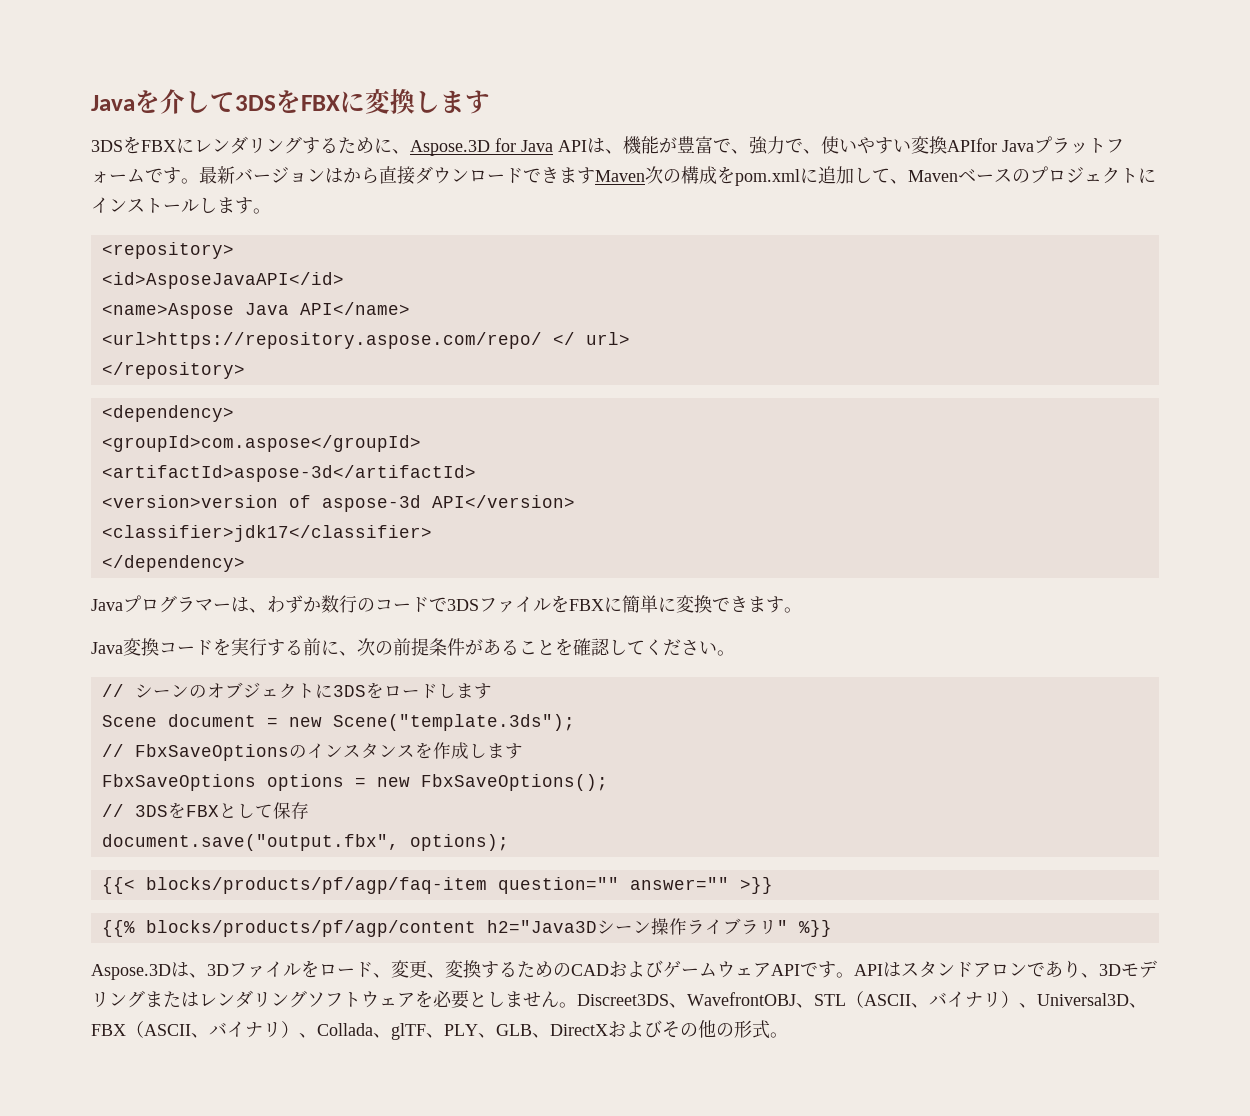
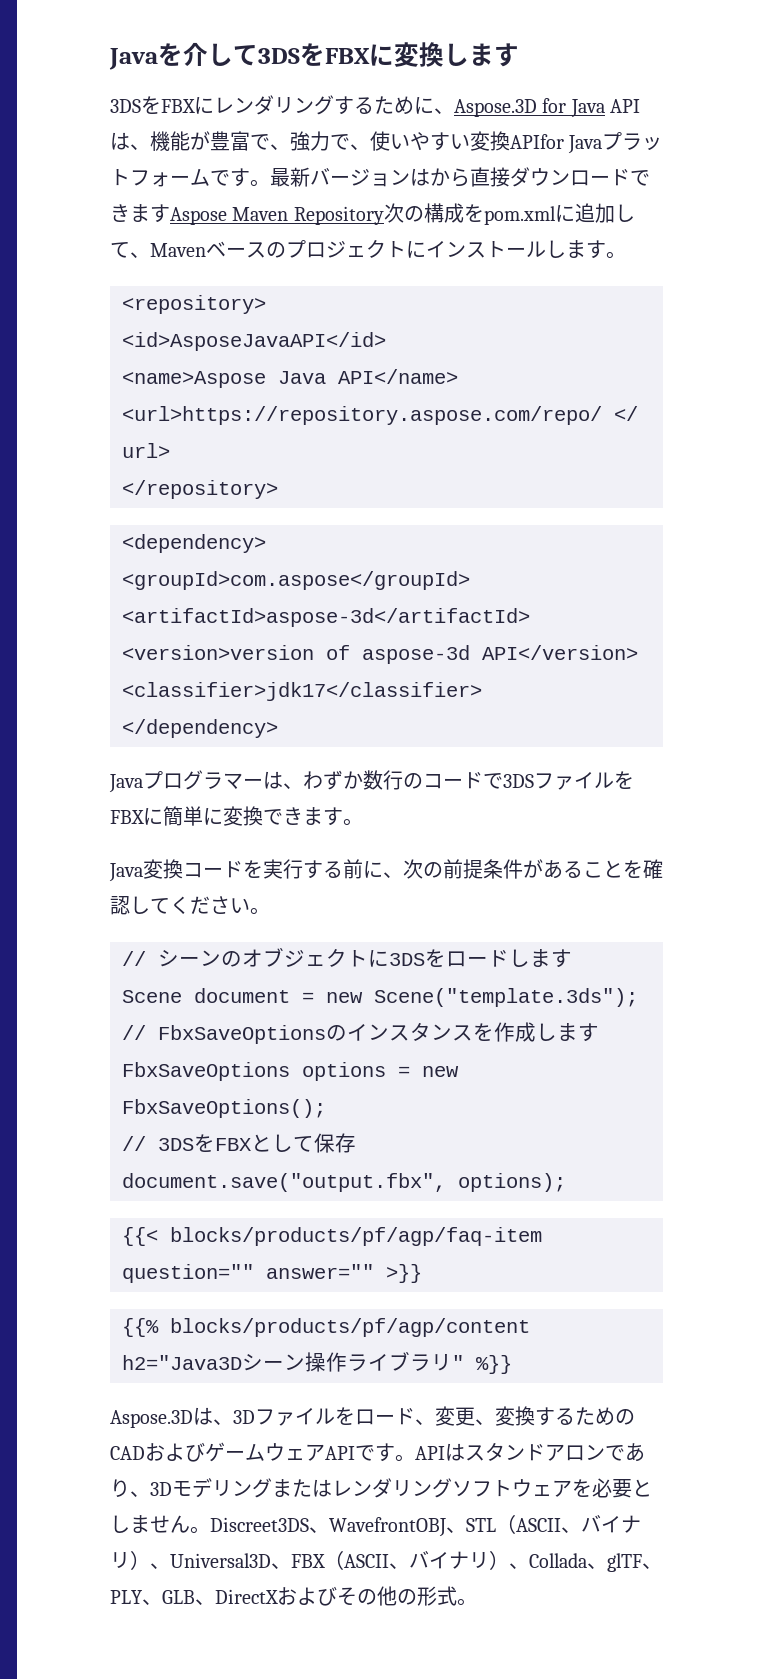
[595,170,645,182] Maven -> [170,206,384,225] Aspose Maven Repository

